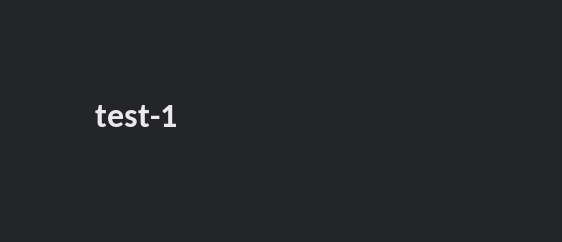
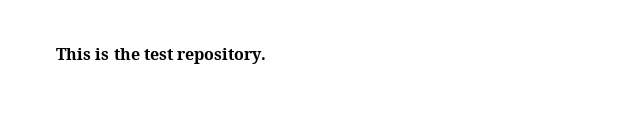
[95,105,177,127] test-1 -> [56,48,267,64] This is the test repository.

